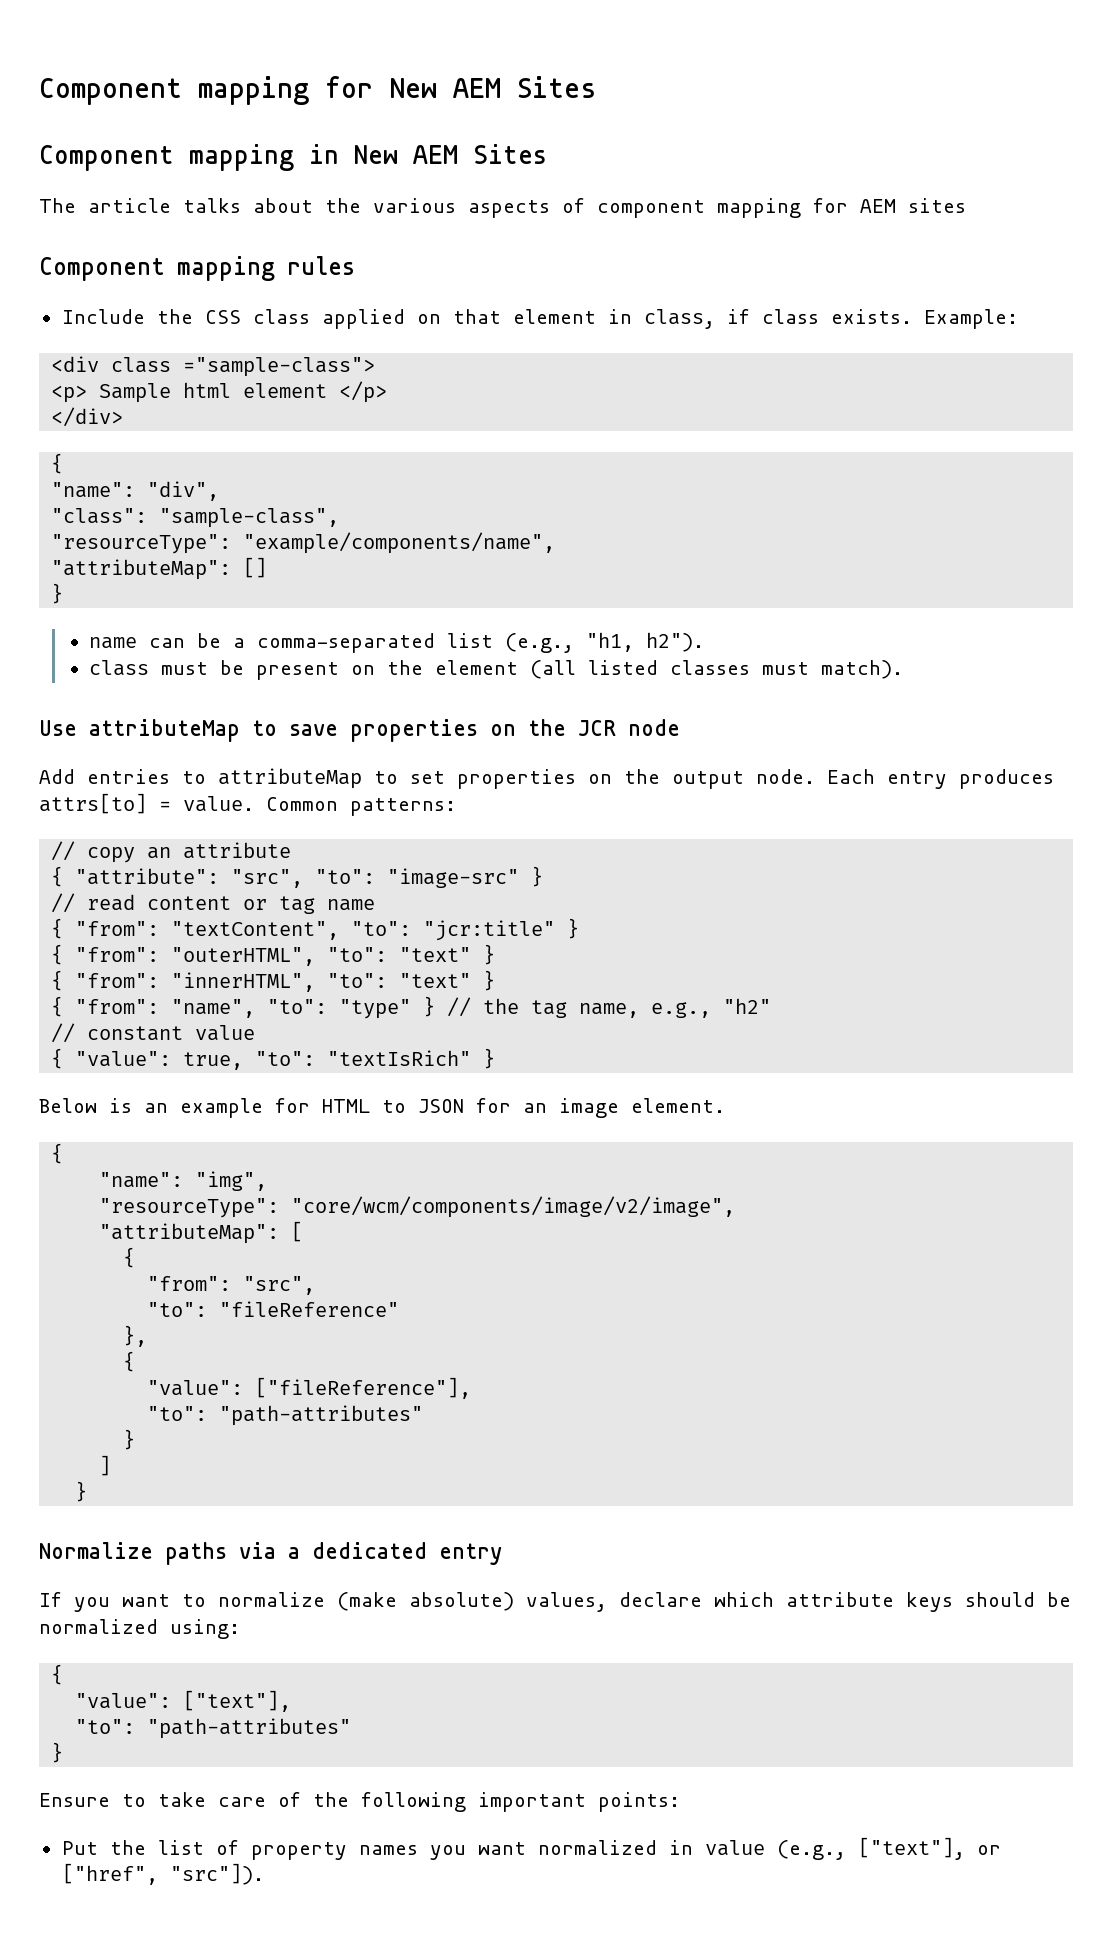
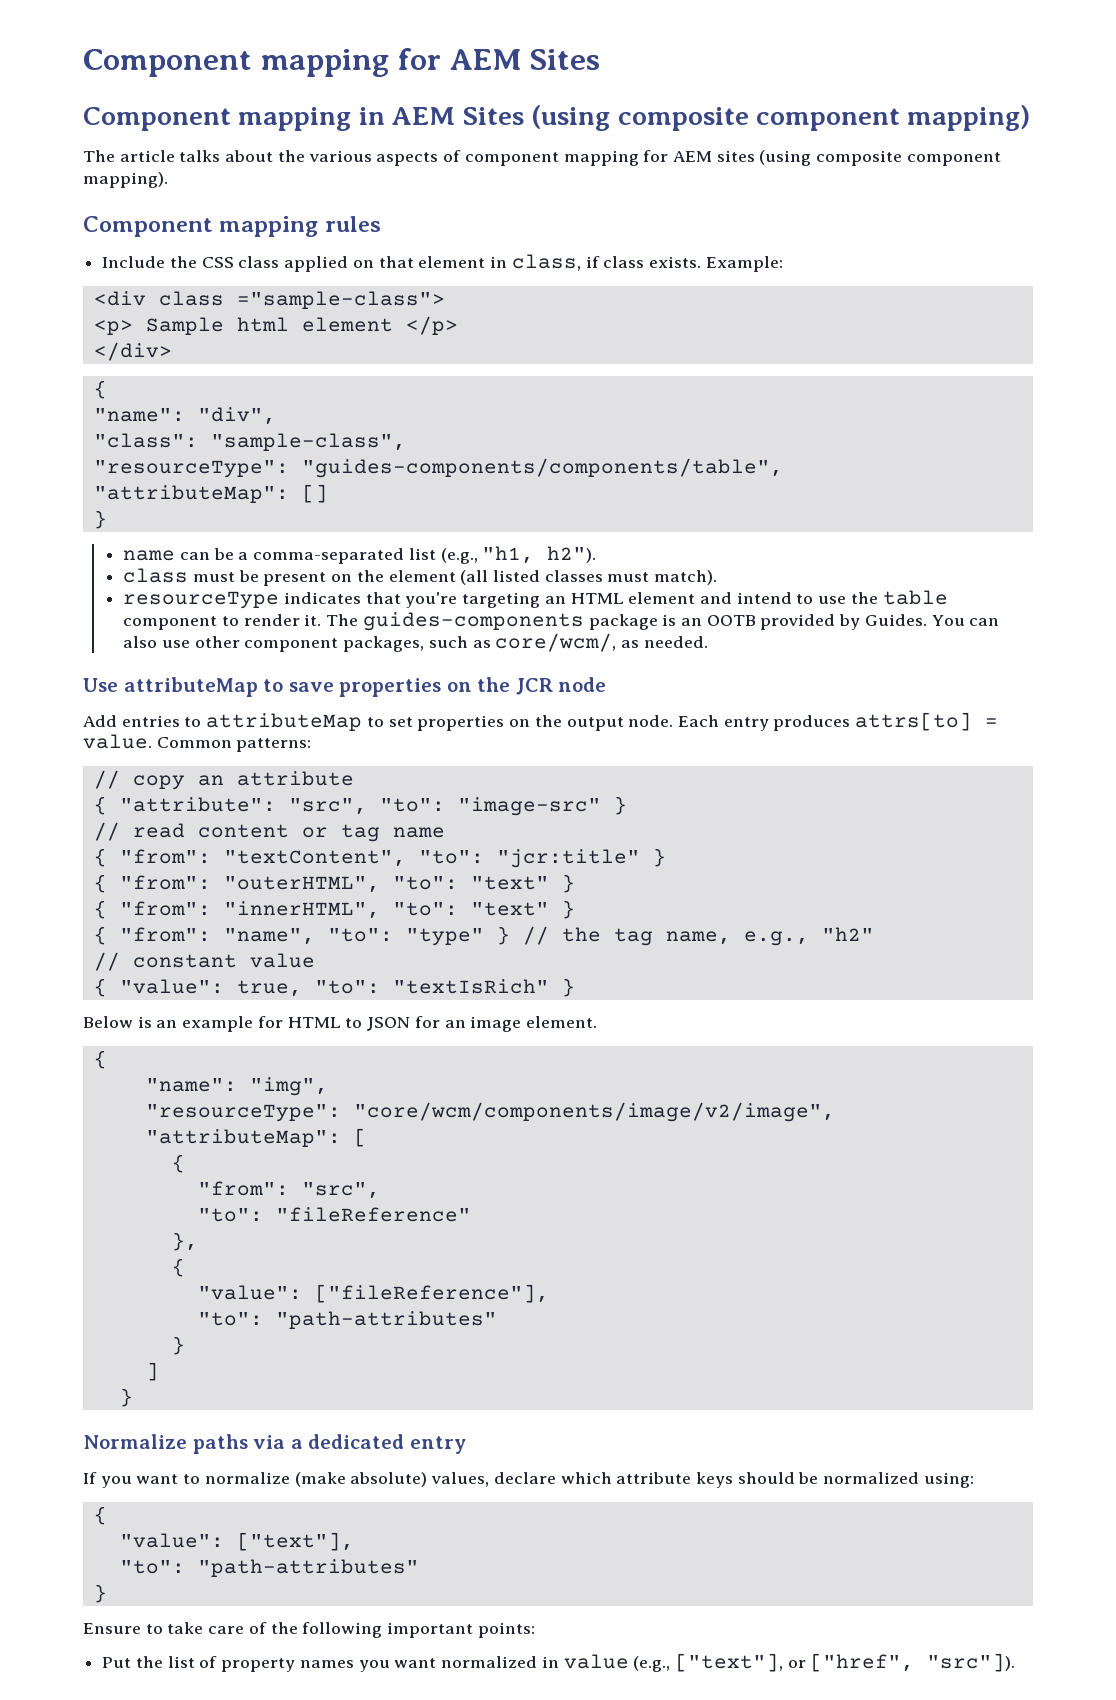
[389,78,437,98] New -> (442, 59) none
[354,144,547,164] New AEM Sites -> [392,105,1031,131] AEM Sites (using composite component mapping)
(966, 205) none -> [759,150,1001,166] [83,172,168,188] (using composite component mapping).
[243,532,556,554] "example/components/name", -> [301,458,783,478] "guides-components/components/table",
(904, 669) none -> [123,590,948,609] [123,612,1000,631] [123,633,708,652] // resourceType indicates that you're targeting an HTML element and intend to use the table component to render it. The guides-components package is an OOTB provided by Guides. You can also use other component packages, such as core/wcm/, as needed.

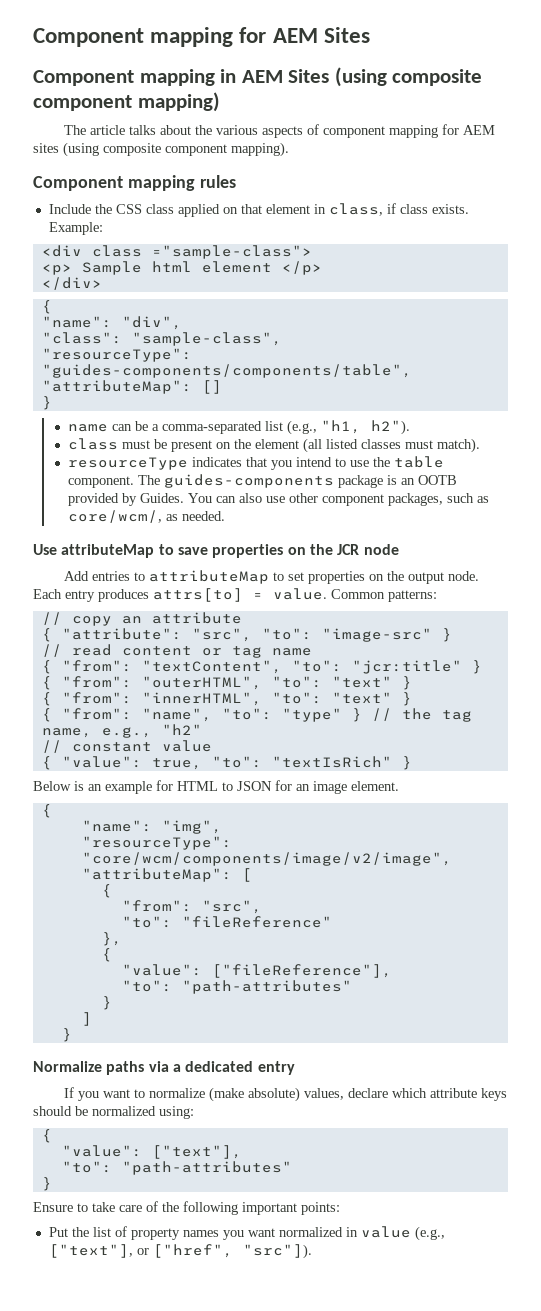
[405,592,732,608] you're targeting an HTML element and -> [271,460,293,470] you
[123,614,322,630] component to render it. -> [68,476,135,488] component.

